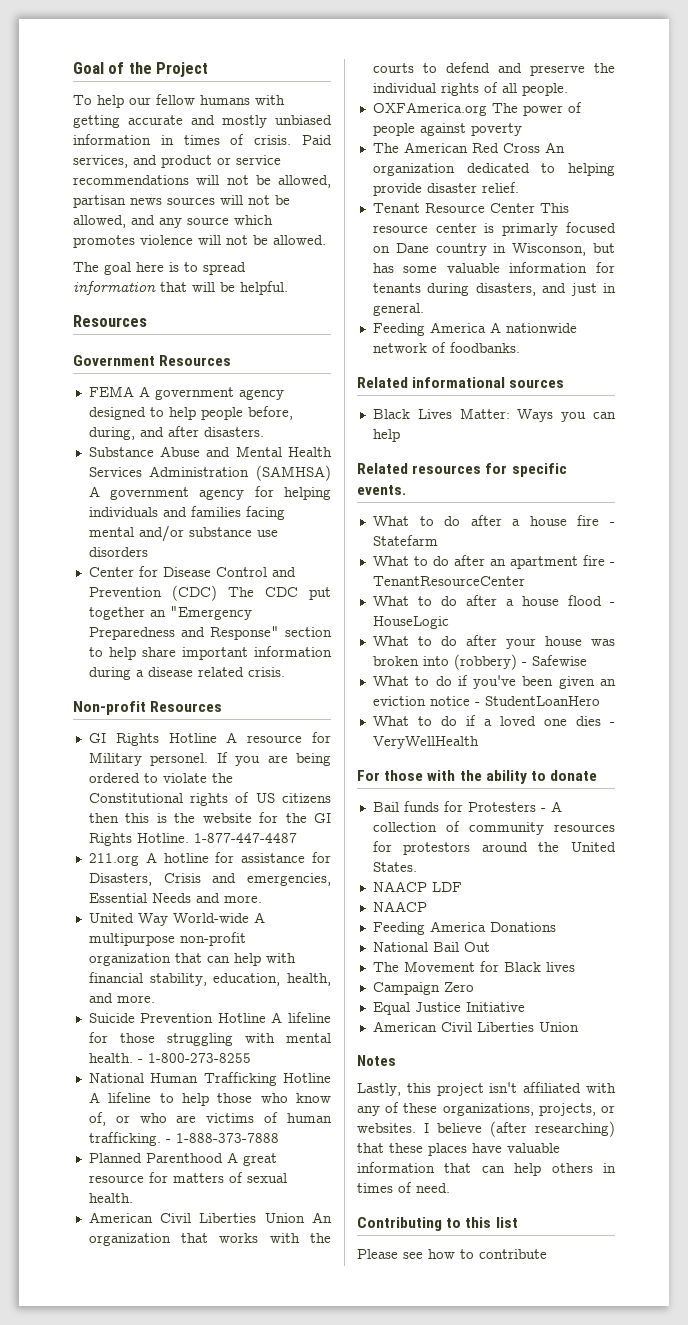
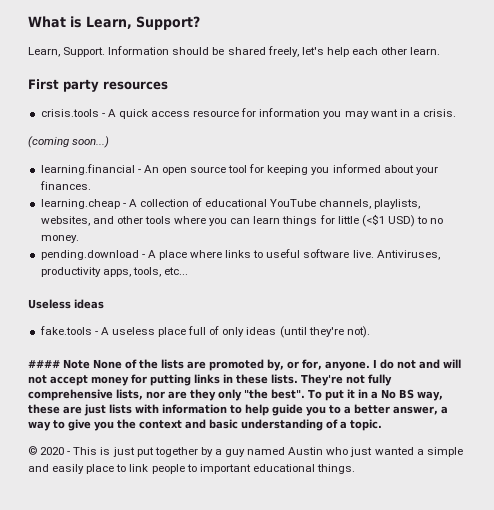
[73,62,209,77] [73,94,285,108] [73,115,332,128] [73,134,332,145] [73,155,281,168] [73,175,331,188] [73,195,290,208] [73,215,273,228] [73,235,326,248] [73,262,246,275] [73,281,288,295] [73,315,147,327] [73,355,232,366] [88,386,284,400] [88,406,293,420] [88,426,264,440] [88,446,332,457] [88,465,331,481] [88,486,331,500] [88,506,285,520] [88,525,278,542] [88,547,148,557] [88,566,296,577] [88,585,331,601] [88,606,252,620] [88,626,332,640] [88,646,332,660] [88,667,285,680] [73,701,223,715] [88,732,331,746] [88,752,331,766] [88,773,233,783] [88,792,331,806] [88,812,331,823] [88,833,297,846] [88,852,331,866] [88,873,331,886] [88,893,262,903] [88,912,265,926] [88,932,246,946] [88,953,296,966] [88,972,331,986] [88,993,155,1003] [88,1012,331,1023] [88,1032,331,1046] [88,1053,251,1063] [88,1072,331,1086] [88,1092,331,1106] [88,1112,332,1126] [88,1132,279,1146] [88,1152,277,1166] [88,1172,287,1183] [88,1193,133,1203] [88,1212,332,1223] [88,1233,331,1246] [372,62,615,76] [372,82,568,96] [372,102,582,116] [372,123,522,136] [372,142,565,153] [372,163,615,176] [372,182,519,196] [372,203,569,213] [372,222,616,236] [372,243,615,256] [372,262,615,273] [372,283,616,296] [372,303,424,316] [372,322,577,336] [372,342,520,353] [357,377,565,388] [372,408,616,422] [372,429,400,442] [357,463,567,477] [357,485,406,495] [372,515,615,526] [372,535,438,546] [372,555,615,569] [372,576,525,586] [372,595,615,606] [372,616,449,629] [372,635,615,649] [372,654,587,670] [372,675,616,689] [372,696,600,706] [372,715,615,726] [372,736,479,749] [357,770,598,784] [372,801,562,812] [372,821,615,835] [372,841,616,855] [372,862,417,872] [372,881,462,892] [372,901,427,912] [372,921,556,935] [372,942,490,952] [372,961,575,972] [372,982,474,995] [372,1002,525,1015] [372,1021,579,1032] [357,1055,396,1066] [357,1082,616,1096] [357,1102,615,1116] [357,1121,615,1137] [357,1143,560,1156] [357,1162,616,1176] [357,1182,450,1193] [357,1217,518,1231] [357,1249,547,1259] Goal of the Project // To help our fellow humans with getting accurate and mostly unbiased information in times of crisis. Paid services, and product or service recommendations will not be allowed, partisan news sources will not be allowed, and any source which promotes violence will not be allowed. // The goal here is to spread information that will be helpful. // Resources // Government Resources // FEMA A government agency designed to help people before, during, and after disasters. // Substance Abuse and Mental Health Services Administration (SAMHSA) A government agency for helping individuals and families facing mental and/or substance use disorders // Center for Disease Control and Prevention (CDC) The CDC put together an "Emergency Preparedness and Response" section to help share important information during a disease related crisis. // Non-profit Resources // GI Rights Hotline A resource for Military personel. If you are being ordered to violate the Constitutional rights of US citizens then this is the website for the GI Rights Hotline. 1-877-447-4487 // 211.org A hotline for assistance for Disasters, Crisis and emergencies, Essential Needs and more. // United Way World-wide A multipurpose non-profit organization that can help with financial stability, education, health, and more. // Suicide Prevention Hotline A lifeline for those struggling with mental health. - 1-800-273-8255 // National Human Trafficking Hotline A lifeline to help those who know of, or who are victims of human trafficking. - 1-888-373-7888 // Planned Parenthood A great resource for matters of sexual health. // American Civil Liberties Union An organization that works with the courts to defend and preserve the individual rights of all people. // OXFAmerica.org The power of people against poverty // The American Red Cross An organization dedicated to helping provide disaster relief. // Tenant Resource Center This resource center is primarly focused on Dane country in Wisconson, but has some valuable information for tenants during disasters, and just in general. // Feeding America A nationwide network of foodbanks. // Related informational sources // Black Lives Matter: Ways you can help // Related resources for specific events. // What to do after a house fire - Statefarm // What to do after an apartment fire - TenantResourceCenter // What to do after a house flood - HouseLogic // What to do after your house was broken into (robbery) - Safewise // What to do if you've been given an eviction notice - StudentLoanHero // What to do if a loved one dies - VeryWellHealth // For those with the ability to donate // Bail funds for Protesters - A collection of community resources for protestors around the United States. // NAACP LDF // NAACP // Feeding America Donations // National Bail Out // The Movement for Black lives // Campaign Zero // Equal Justice Initiative // American Civil Liberties Union // Notes // Lastly, this project isn't affiliated with any of these organizations, projects, or websites. I believe (after researching) that these places have valuable information that can help others in times of need. // Contributing to this list // Please see how to contribute -> [28,16,200,30] [28,46,441,57] [28,79,168,92] [40,108,457,119] [28,136,110,148] [40,164,438,175] [39,181,91,190] [40,198,421,209] [40,214,444,227] [40,235,79,243] [40,249,440,260] [40,267,188,277] [28,299,104,309] [39,326,370,338] [28,359,461,371] [28,374,392,386] [28,389,443,401] [28,404,448,416] [28,419,382,431] [28,446,463,457] [28,464,355,474] What is Learn, Support? // Learn, Support. Information should be shared freely, let's help each other learn. // First party resources // crisis.tools - A quick access resource for information you may want in a crisis. // (coming soon...) // learning.financial - An open source tool for keeping you informed about your finances. // learning.cheap - A collection of educational YouTube channels, playlists, websites, and other tools where you can learn things for little (<$1 USD) to no money. // pending.download - A place where links to useful software live. Antiviruses, productivity apps, tools, etc... // Useless ideas // fake.tools - A useless place full of only ideas (until they're not). // #### Note None of the lists are promoted by, or for, anyone. I do not and will not accept money for putting links in these lists. They're not fully comprehensive lists, nor are they only "the best". To put it in a No BS way, these are just lists with information to help guide you to a better answer, a way to give you the context and basic understanding of a topic. // © 2020 - This is just put together by a guy named Austin who just wanted a simple and easily place to link people to important educational things.

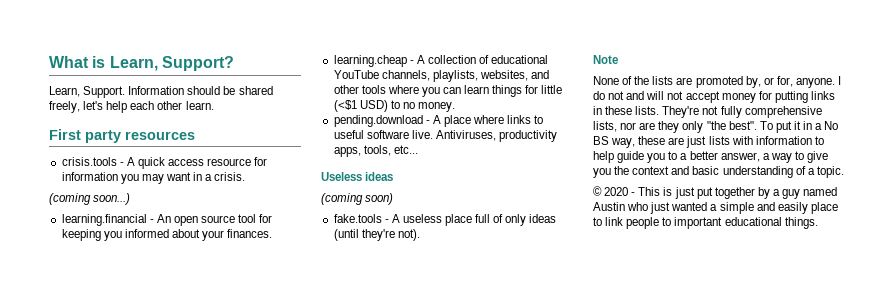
(104, 304) none -> [321,193,394,205] // (coming soon)
[28,360,60,368] #### -> (420, 235) none
(90, 364) none -> (618, 59) //

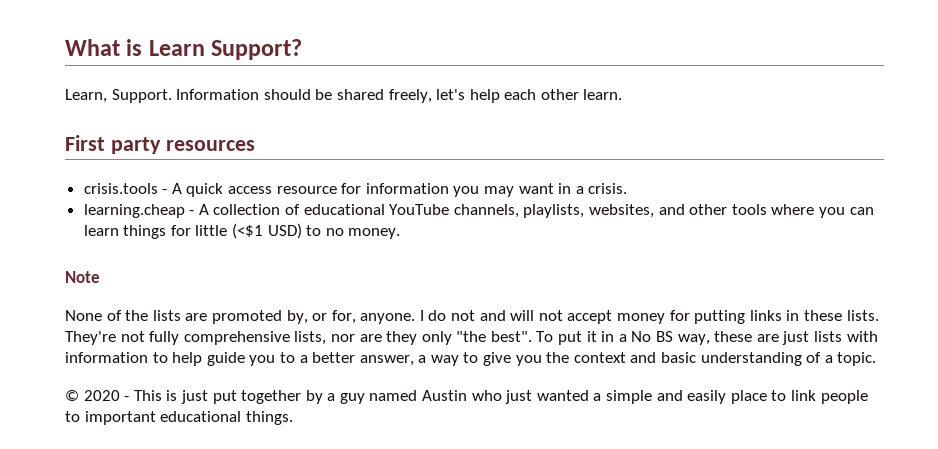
[109,56,158,71] Learn, -> [148,40,205,56] Learn
[49,193,131,205] [61,214,273,226] [61,229,273,241] // (coming soon...) // learning.financial - An open source tool for keeping you informed about your finances. -> (628, 188) none
[333,115,544,127] [333,130,558,142] [333,145,418,157] [321,172,394,181] [321,193,394,205] [333,214,557,226] [333,229,420,241] // pending.download - A place where links to useful software live. Antiviruses, productivity apps, tools, etc... // Useless ideas // (coming soon) // fake.tools - A useless place full of only ideas (until they're not). -> (401, 233) none

